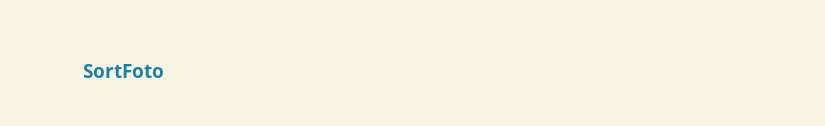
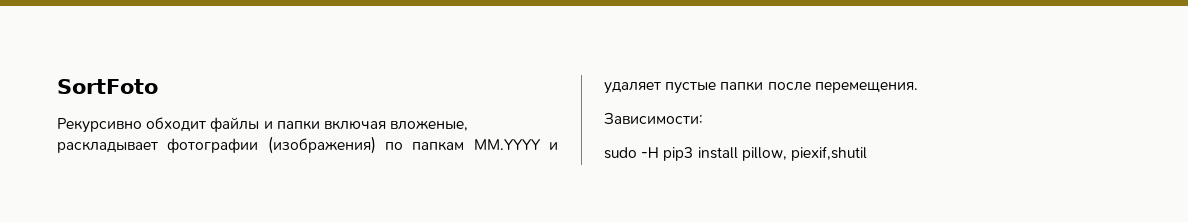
(164, 71) none -> [57,117,469,133] [57,136,558,154] [604,81,918,94] [604,112,703,124] [604,146,867,161] // Рекурсивно обходит файлы и папки включая вложеные, раскладывает фотографии (изображения) по папкам MM.YYYY и удаляет пустые папки после перемещения. // Зависимости: // sudo -H pip3 install pillow, piexif,shutil

